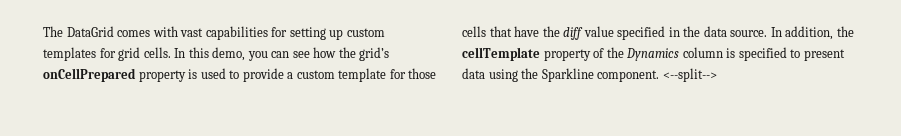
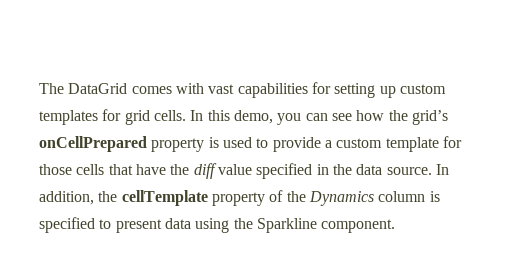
[662,68,717,82] <--split--> -> (396, 226) none

